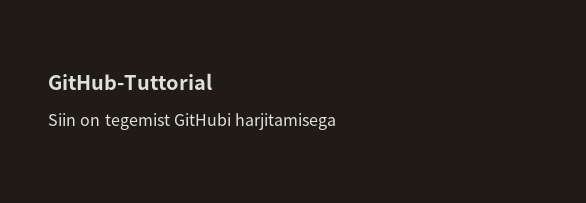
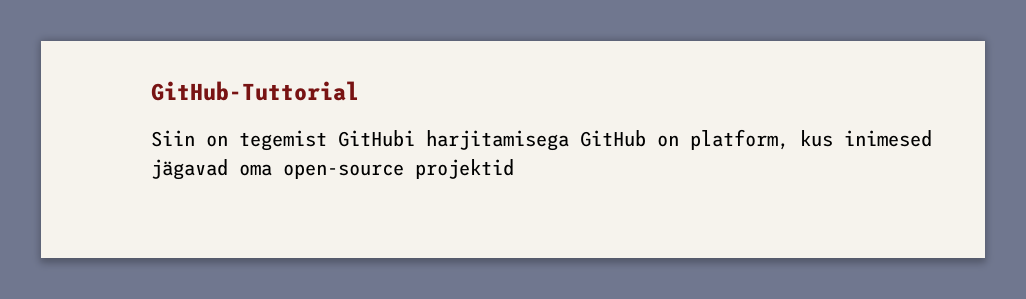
(337, 121) none -> [580,129,932,150] [151,159,514,180] GitHub on platform, kus inimesed jägavad oma open-source projektid

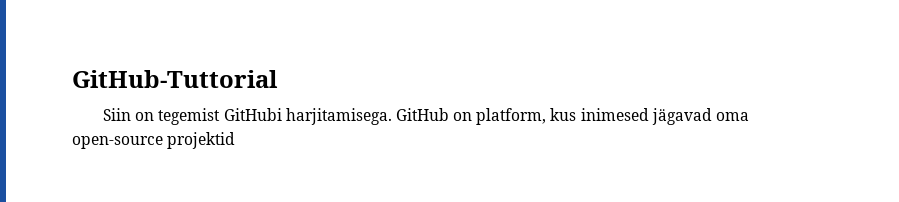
[426,130,569,151] harjitamisega -> [285,108,392,125] harjitamisega.

